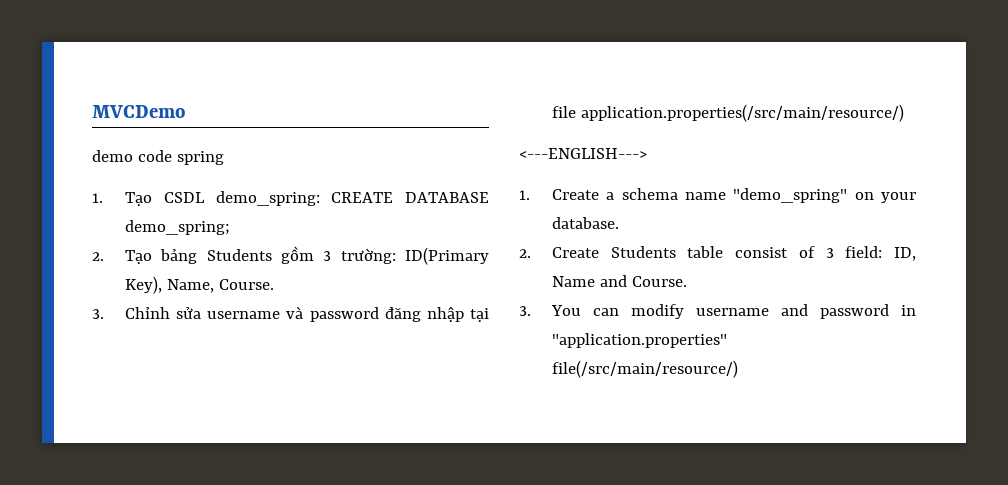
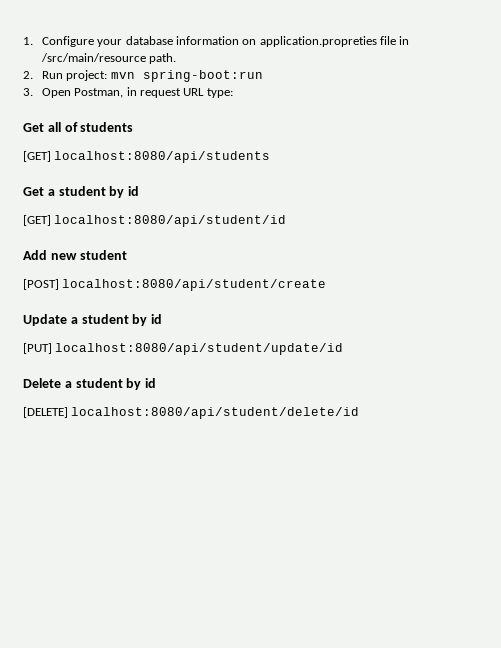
[92,105,186,118] [92,150,224,165] [92,191,489,206] [125,220,231,235] [92,246,489,265] [125,276,274,294] [92,306,489,322] [552,104,904,122] [519,148,647,159] [519,188,916,203] [552,217,620,229] [519,246,917,261] [552,275,687,287] [519,304,916,319] [552,333,728,348] [552,360,739,378] MVCDemo // demo code spring // 1. Tạo CSDL demo_spring: CREATE DATABASE demo_spring; // 2. Tạo bảng Students gồm 3 trường: ID(Primary Key), Name, Course. // 3. Chỉnh sửa username và password đăng nhập tại file application.properties(/src/main/resource/) // <---ENGLISH---> // 1. Create a schema name "demo_spring" on your database. // 2. Create Students table consist of 3 field: ID, Name and Course. // 3. You can modify username and password in "application.properties" file(/src/main/resource/) -> [23,36,410,47] [40,53,177,64] [23,70,263,82] [23,87,233,98] [23,122,134,132] [23,151,271,163] [23,186,140,198] [23,215,287,227] [23,250,127,260] [23,279,327,291] [23,314,163,326] [23,343,344,355] [23,378,157,390] [23,407,360,419] 1. Configure your database information on application.propreties file in /src/main/resource path. // 2. Run project: mvn spring-boot:run // 3. Open Postman, in request URL type: // Get all of students // [GET] localhost:8080/api/students // Get a student by id // [GET] localhost:8080/api/student/id // Add new student // [POST] localhost:8080/api/student/create // Update a student by id // [PUT] localhost:8080/api/student/update/id // Delete a student by id // [DELETE] localhost:8080/api/student/delete/id

